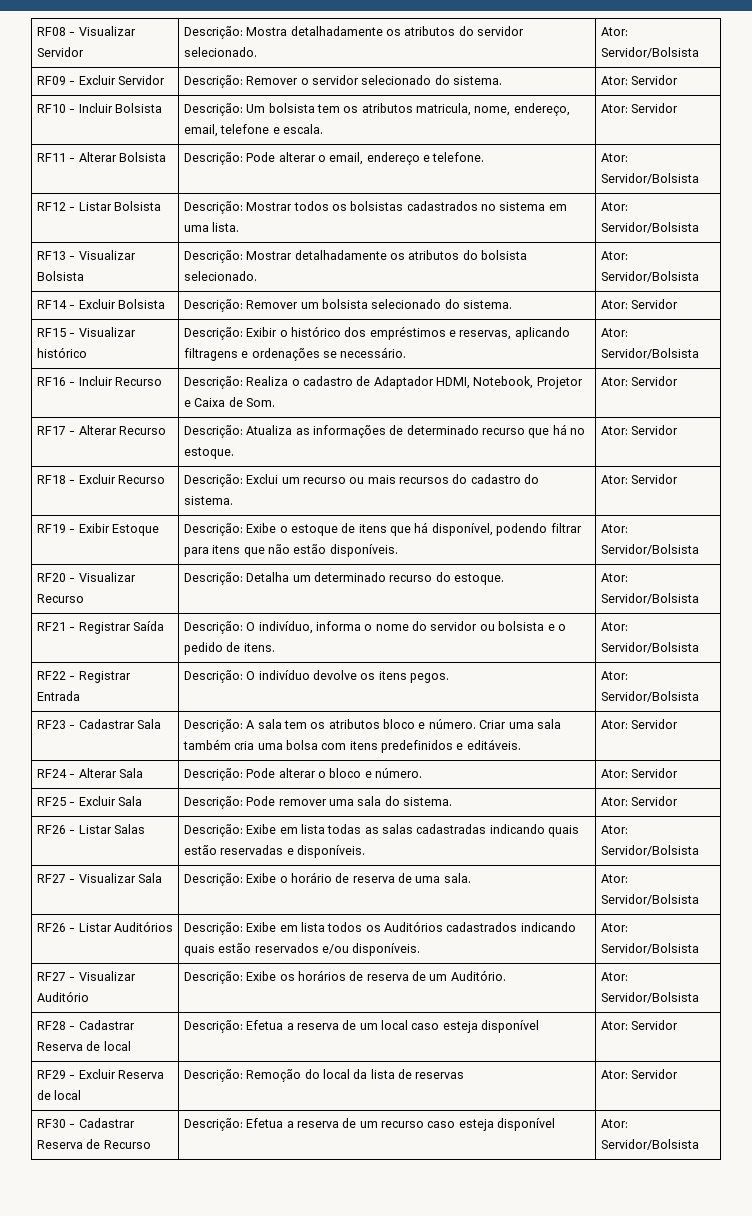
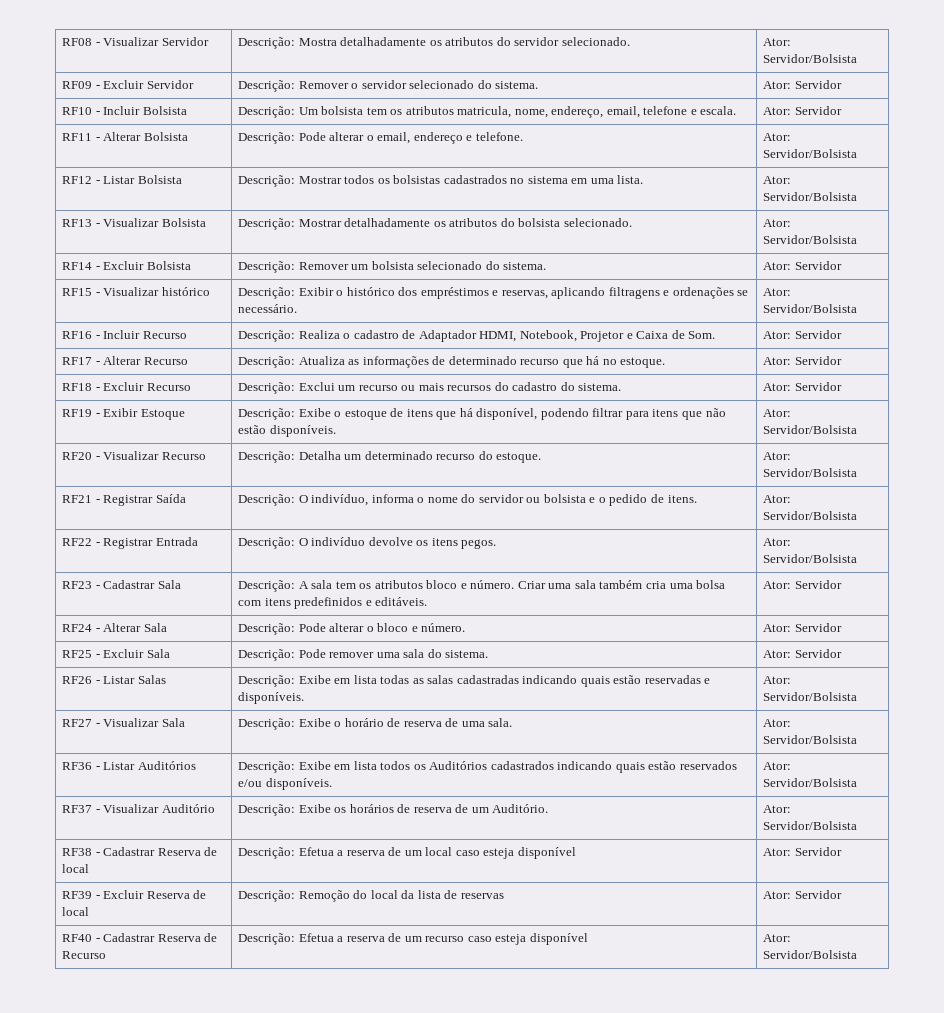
[36,923,66,932] RF26 -> [62,762,93,770] RF36
[36,972,66,981] RF27 -> [62,805,93,813] RF37
[36,1021,66,1030] RF28 -> [62,848,93,856] RF38
[36,1070,66,1079] RF29 -> [62,891,93,899] RF39
[36,1119,66,1128] RF30 -> [62,934,93,942] RF40

